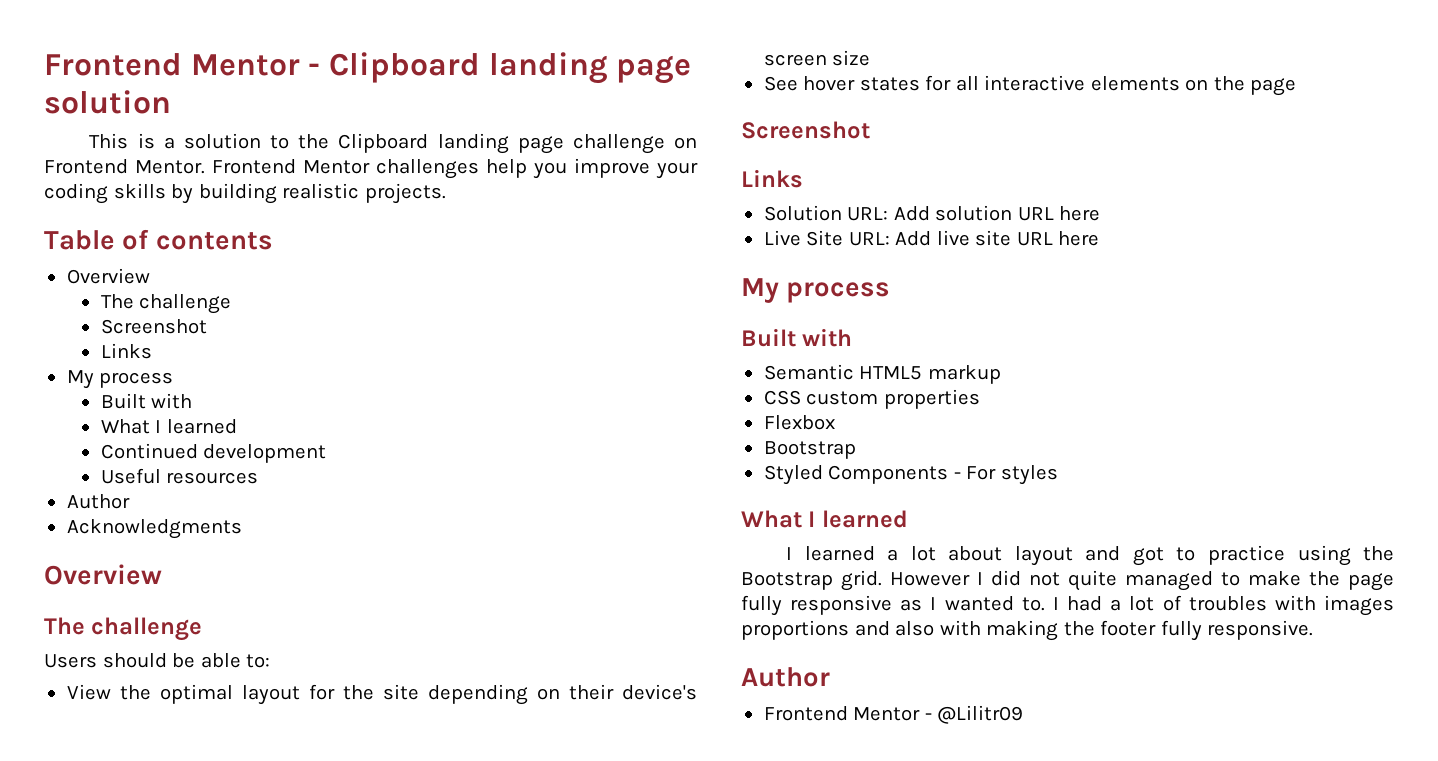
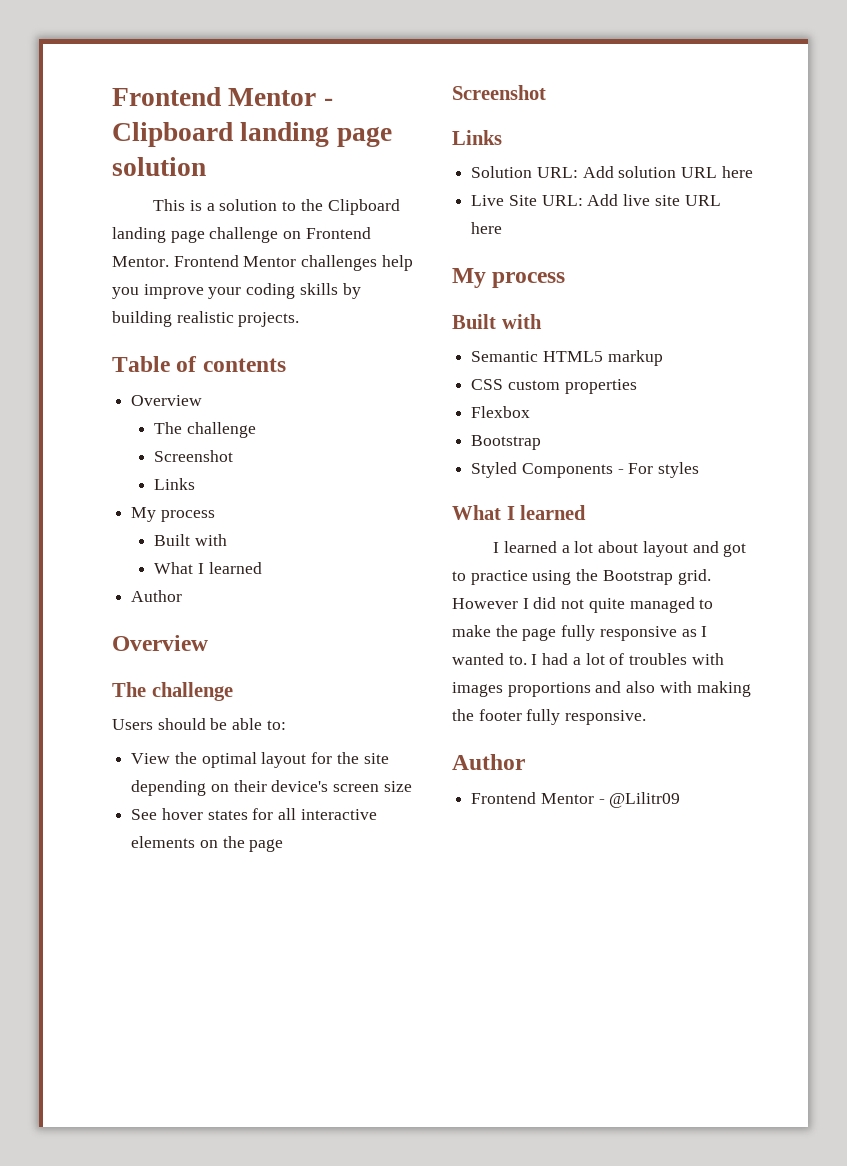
[100,443,327,463] [100,468,259,484] [66,494,130,509] [66,519,242,539] // Continued development // Useful resources // Author // Acknowledgments -> [131,590,183,602] // Author

